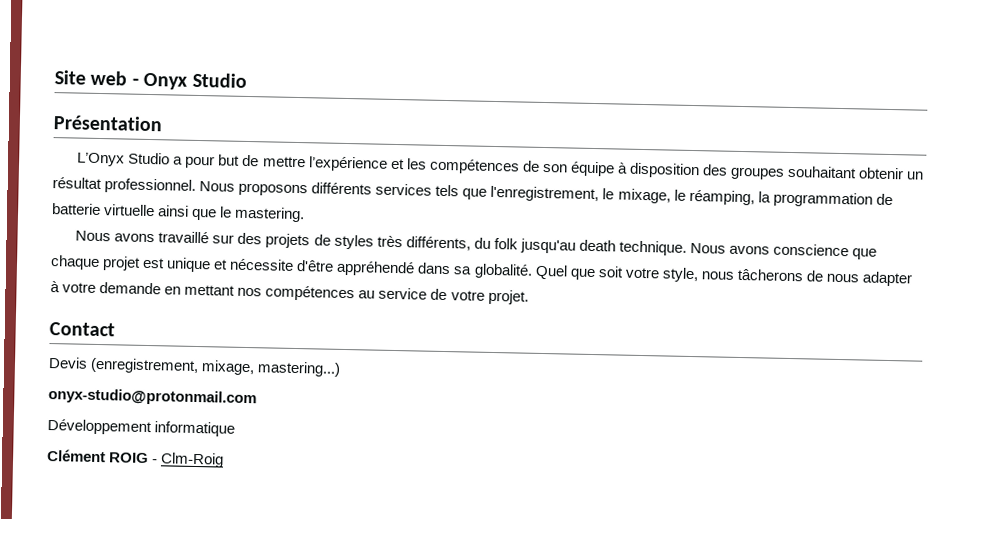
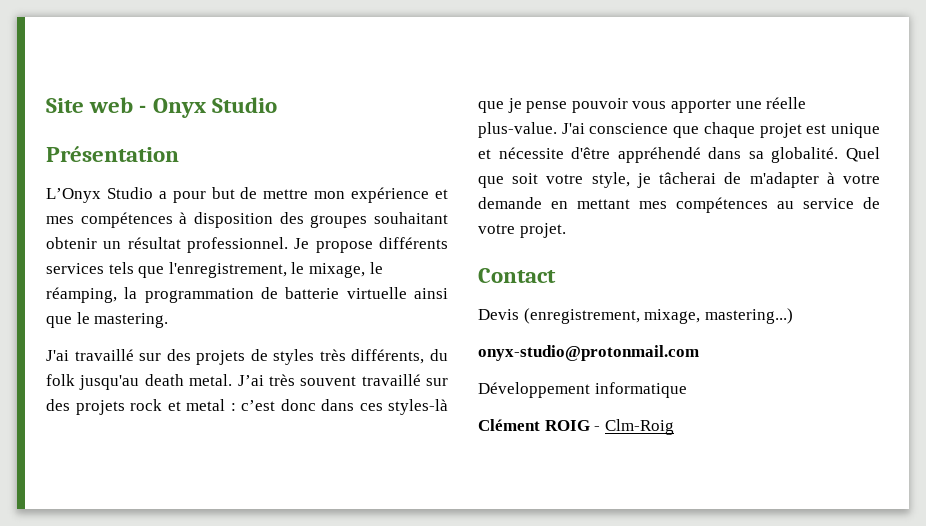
[307,156,615,177] l’expérience et les compétences de son équipe -> [314,187,449,203] [46,212,173,228] mon expérience et mes compétences
[199,181,309,197] Nous proposons -> [294,238,373,253] Je propose
[75,230,156,243] Nous avons -> [46,350,69,361] J'ai
[618,240,771,256] technique. Nous avons -> [189,374,448,386] [46,399,448,415] [478,97,807,113] [478,122,585,138] metal. J’ai très souvent travaillé sur des projets rock et metal : c’est donc dans ces styles-là que je pense pouvoir vous apporter une réelle plus-value. J'ai
[700,268,913,287] nous tâcherons de nous adapter -> [636,172,819,188] je tâcherai de m'adapter
[237,287,263,297] nos -> [639,201,667,209] mes

